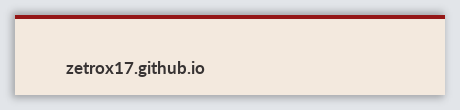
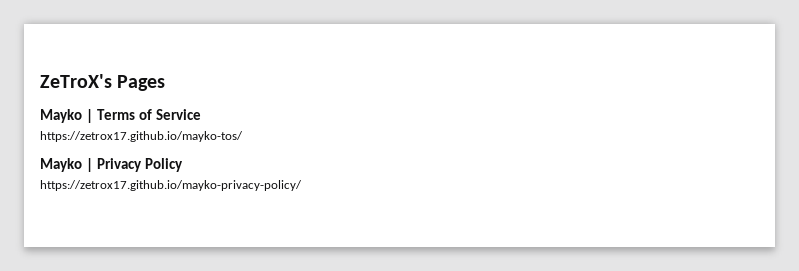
[66,61,205,77] zetrox17.github.io -> [40,74,166,91] [40,109,201,123] [40,131,243,142] [40,158,183,172] [40,180,302,191] ZeTroX's Pages // Mayko | Terms of Service // https://zetrox17.github.io/mayko-tos/ // Mayko | Privacy Policy // https://zetrox17.github.io/mayko-privacy-policy/

